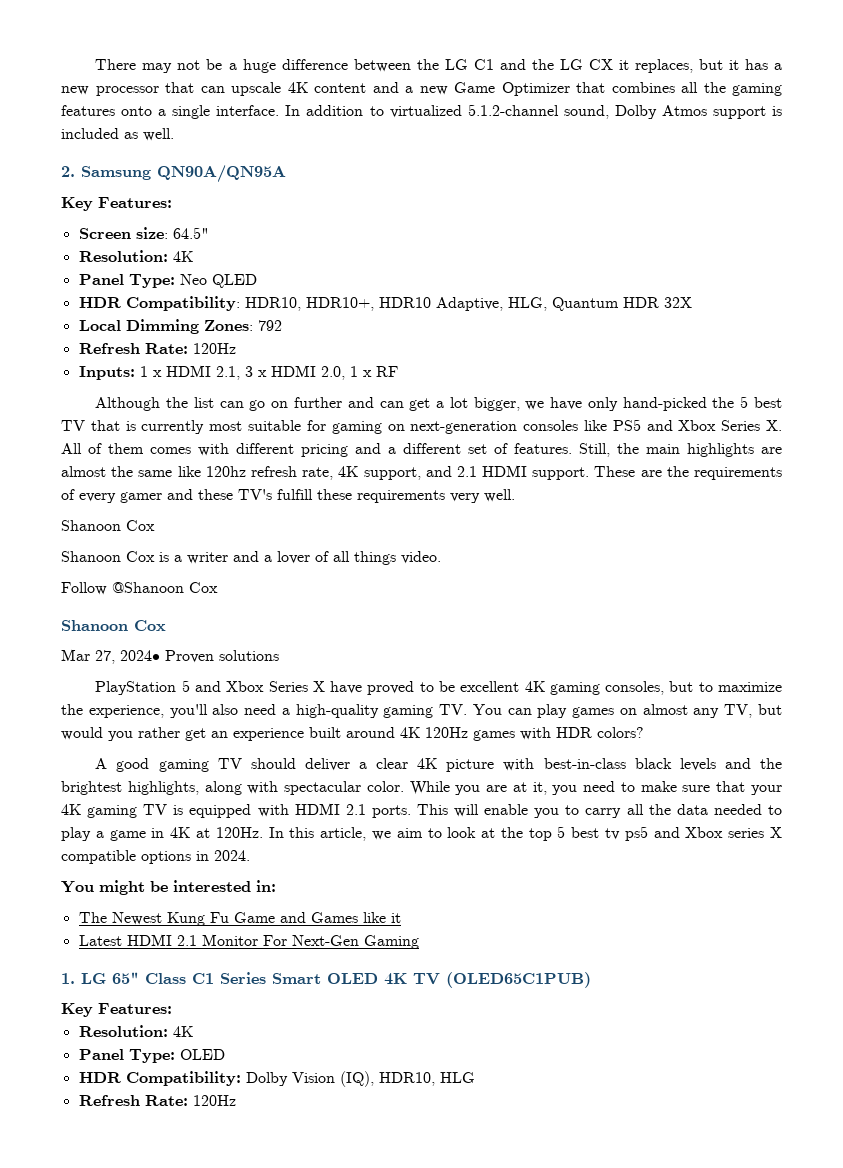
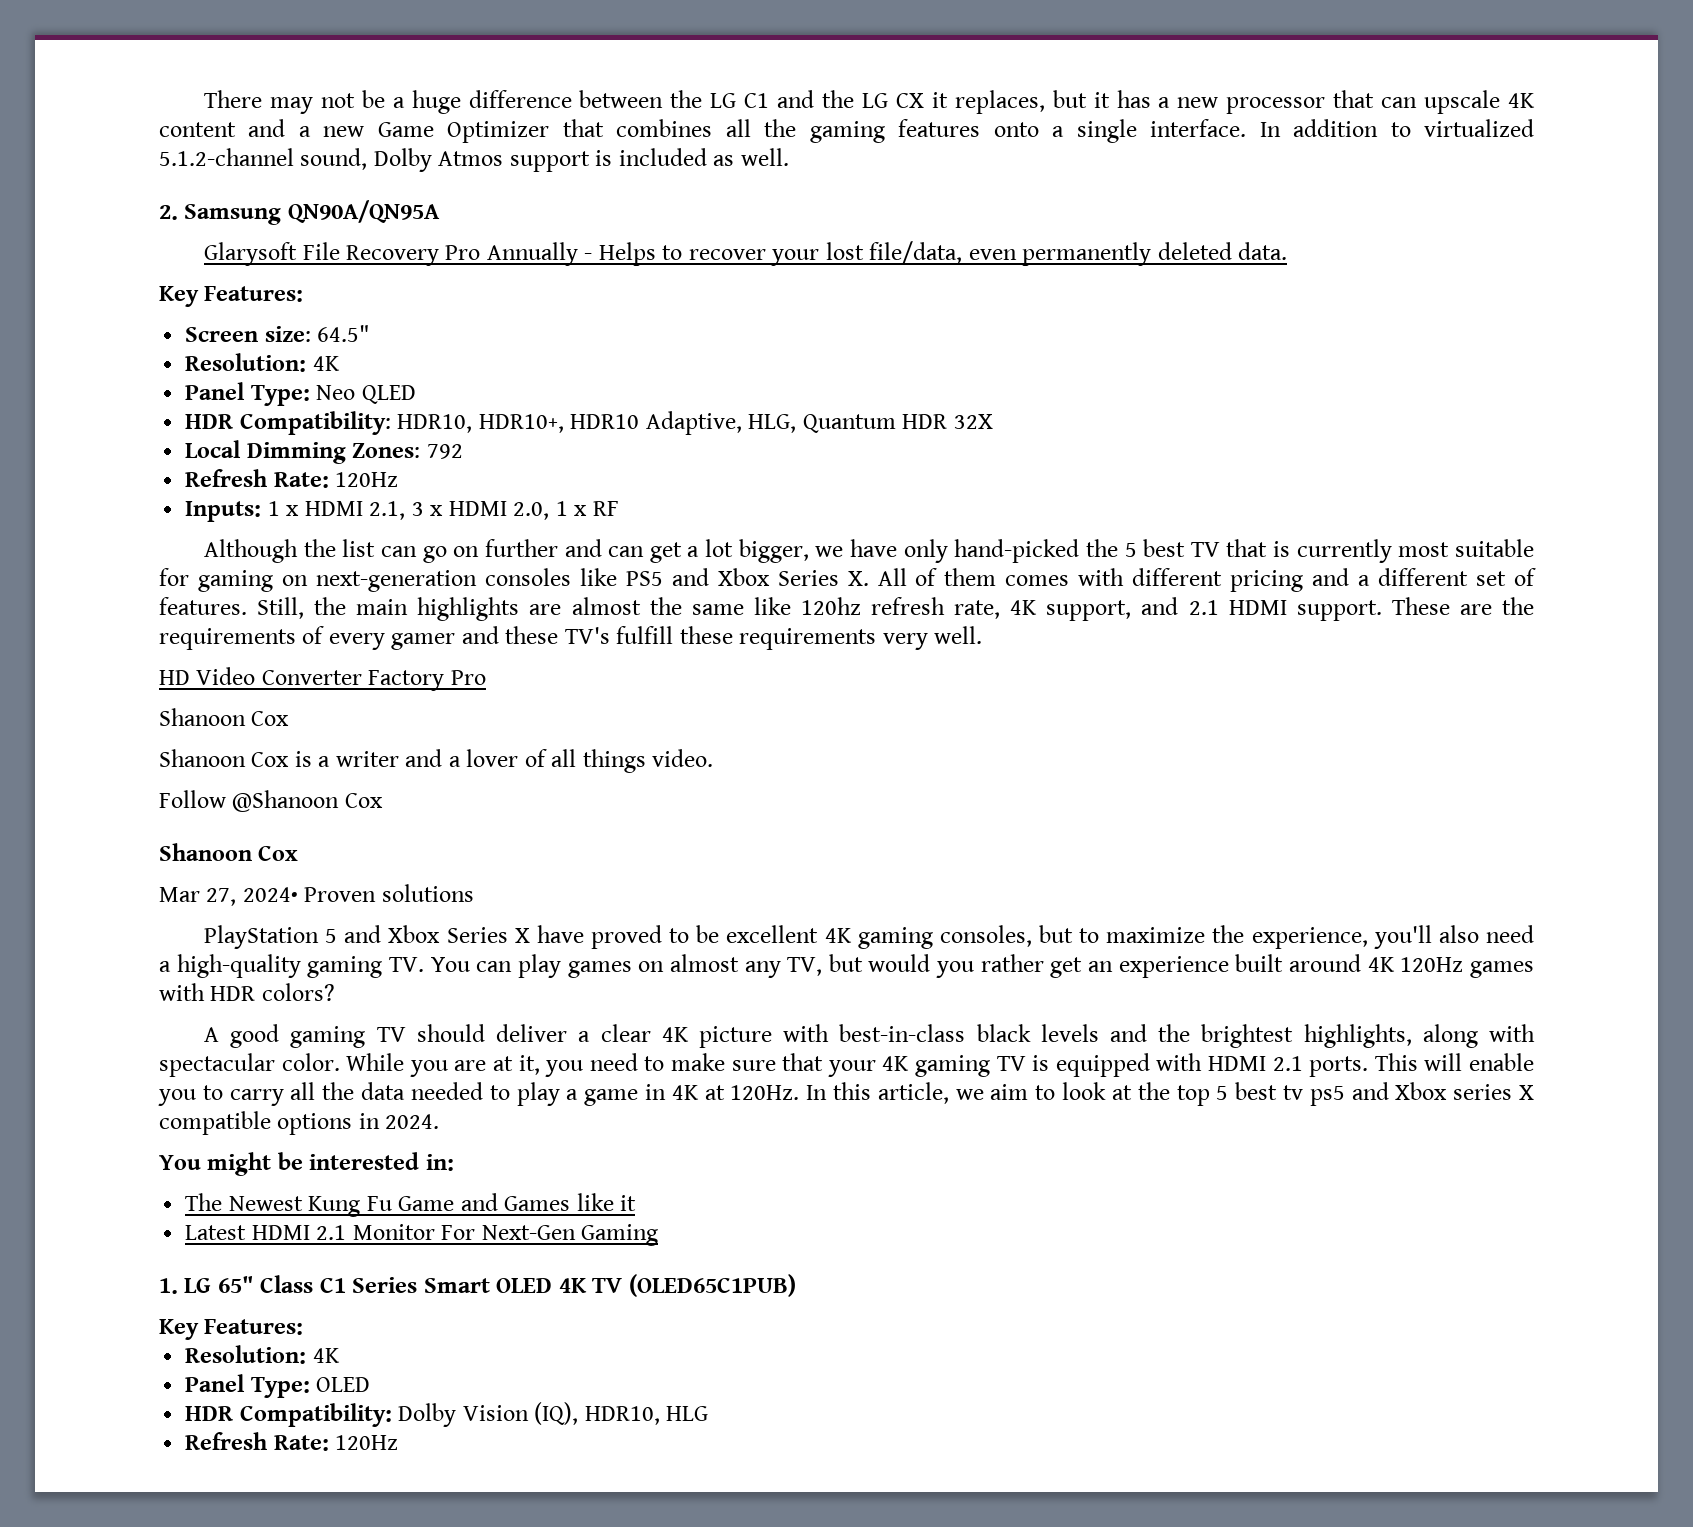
(286, 174) none -> [204,241,1288,266] // Glarysoft File Recovery Pro Annually - Helps to recover your lost file/data, even permanently deleted data.
(515, 495) none -> [159,667,486,691] // HD Video Converter Factory Pro

